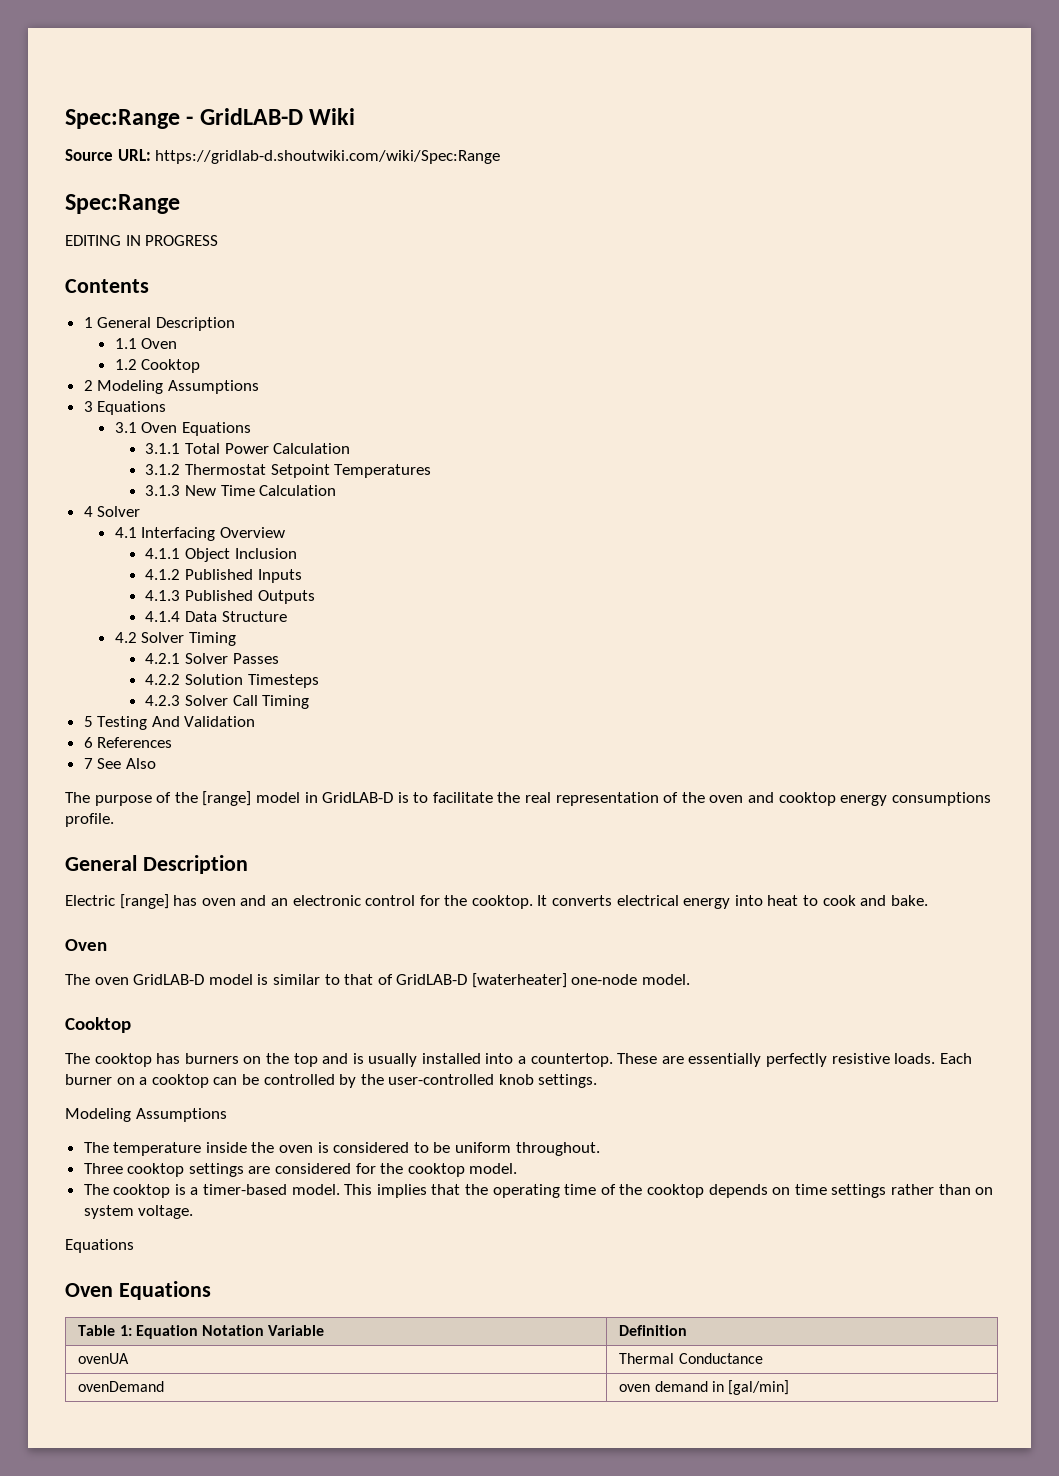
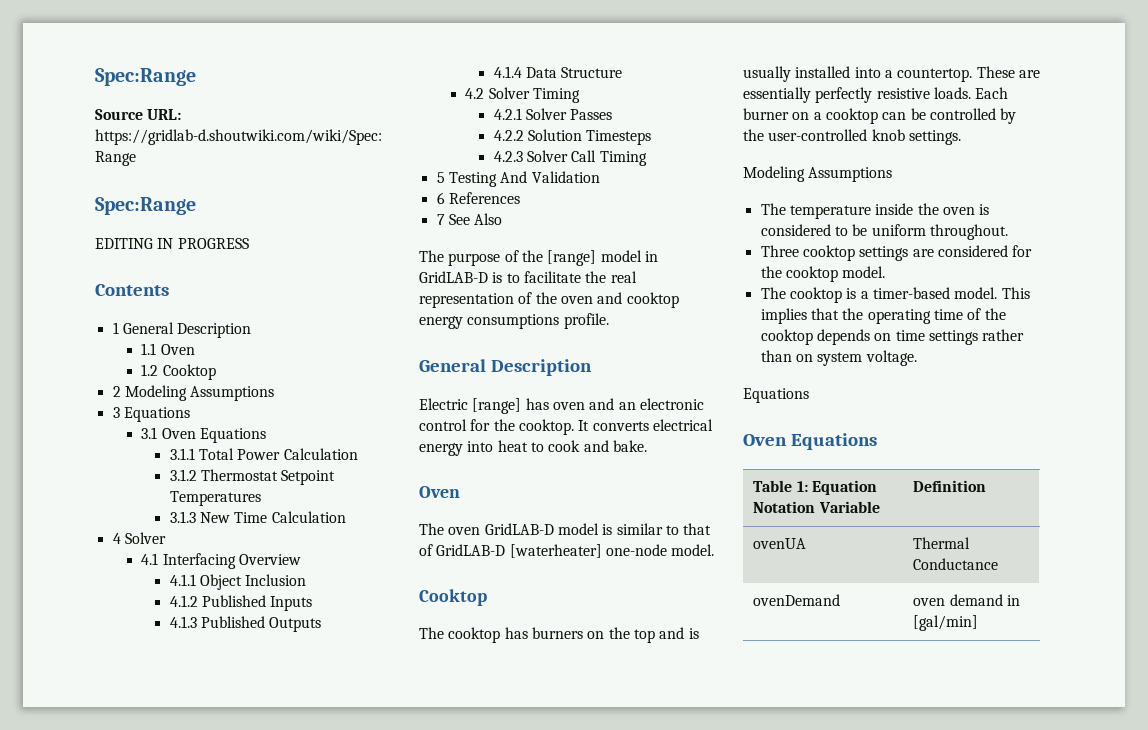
[65,108,356,129] Spec:Range - GridLAB-D Wiki -> [95,68,196,86] Spec:Range

